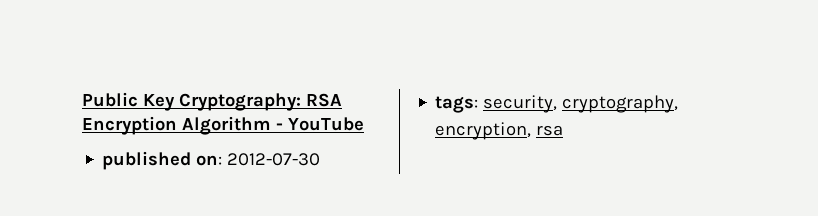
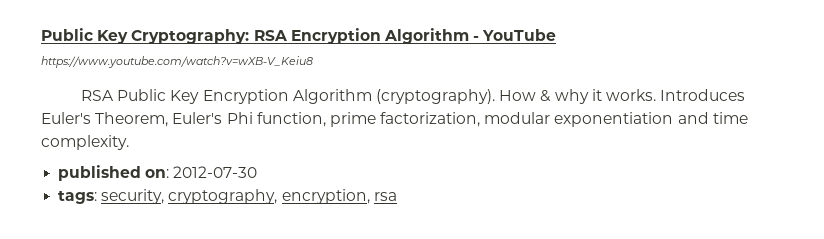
(364, 124) none -> [41,56,313,68] [81,89,746,104] [41,112,748,127] [41,135,129,150] // https://www.youtube.com/watch?v=wXB-V_Keiu8 // RSA Public Key Encryption Algorithm (cryptography). How & why it works. Introduces Euler's Theorem, Euler's Phi function, prime factorization, modular exponentiation and time complexity.

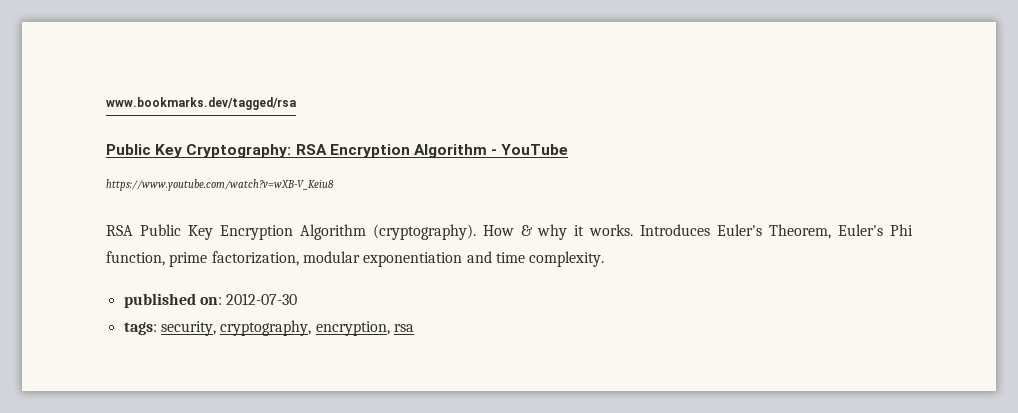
(41, 34) none -> [106,97,296,110] www.bookmarks.dev/tagged/rsa //

